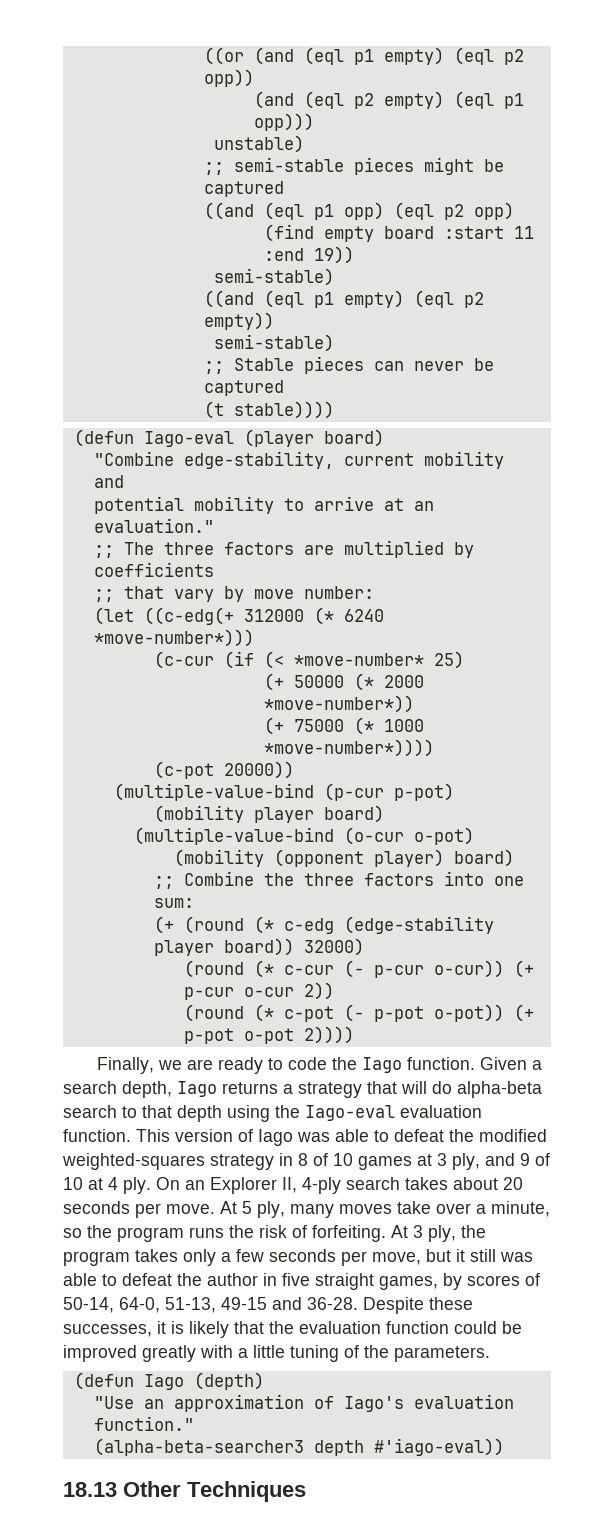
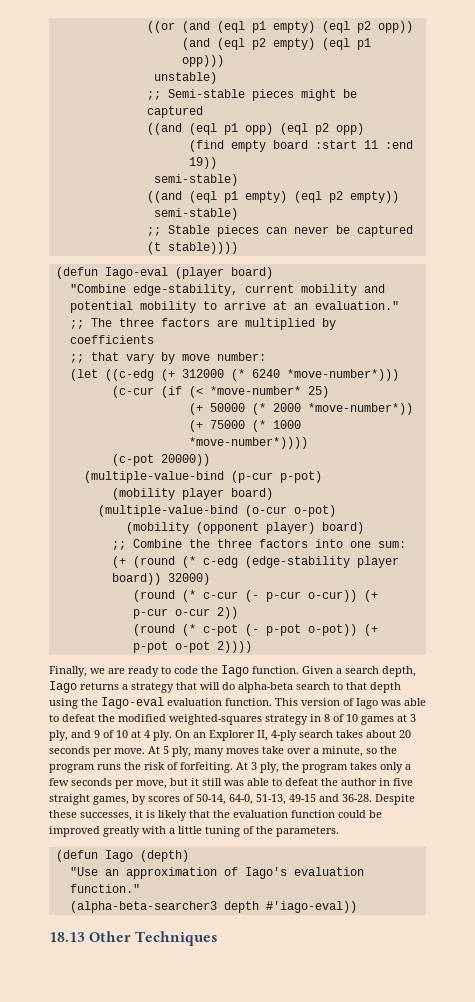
[233,157,344,172] semi-stable -> [167,89,245,98] Semi-stable
[143,607,234,625] ((c-edg(+ -> [104,369,175,381] ((c-edg (+

